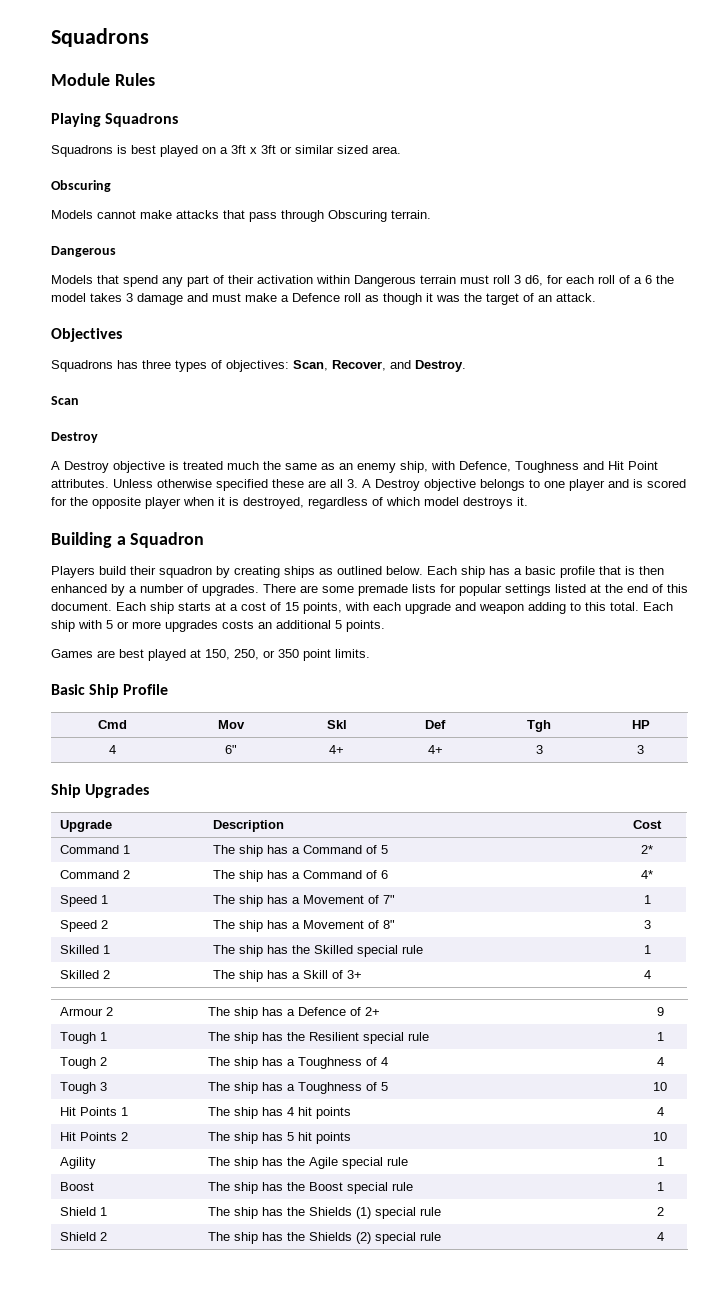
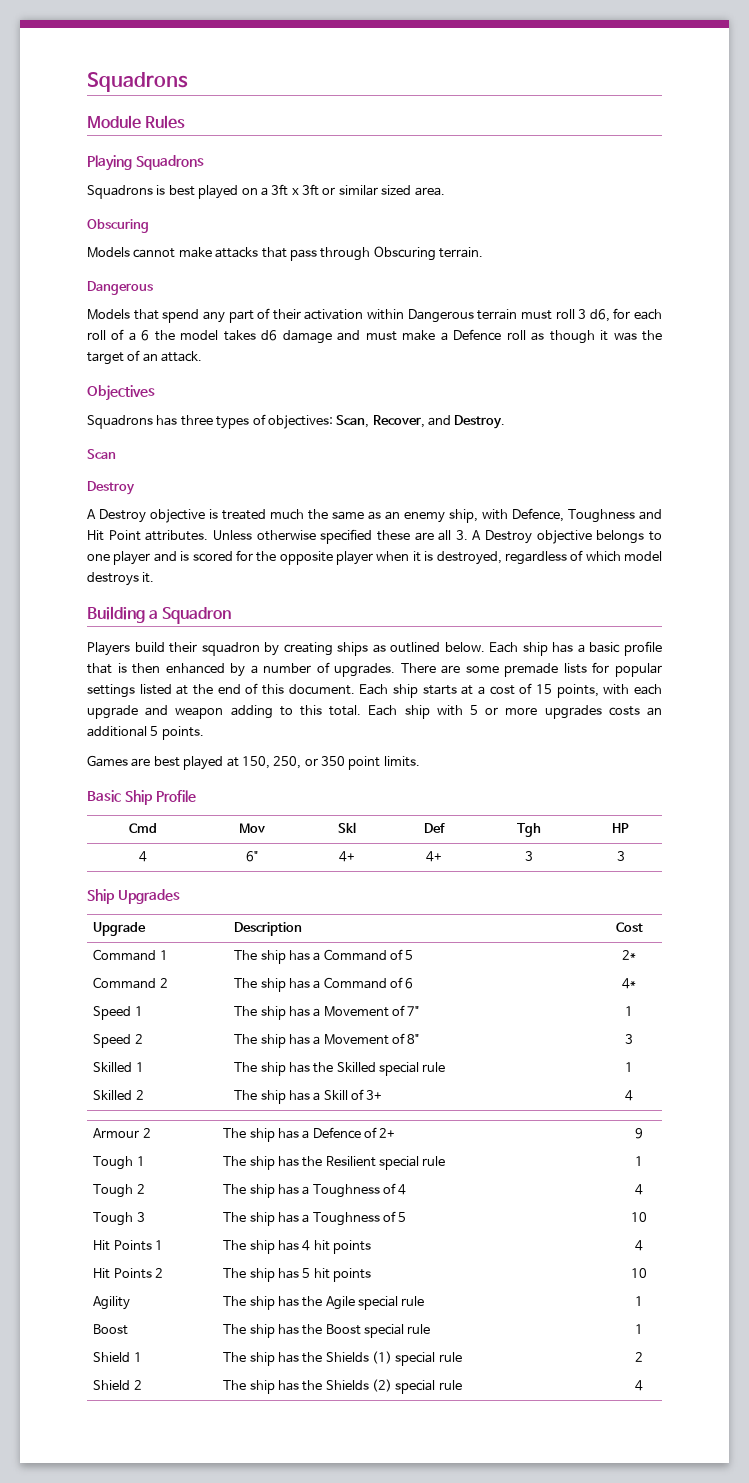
[126,293,133,302] 3 -> [261,330,278,341] d6

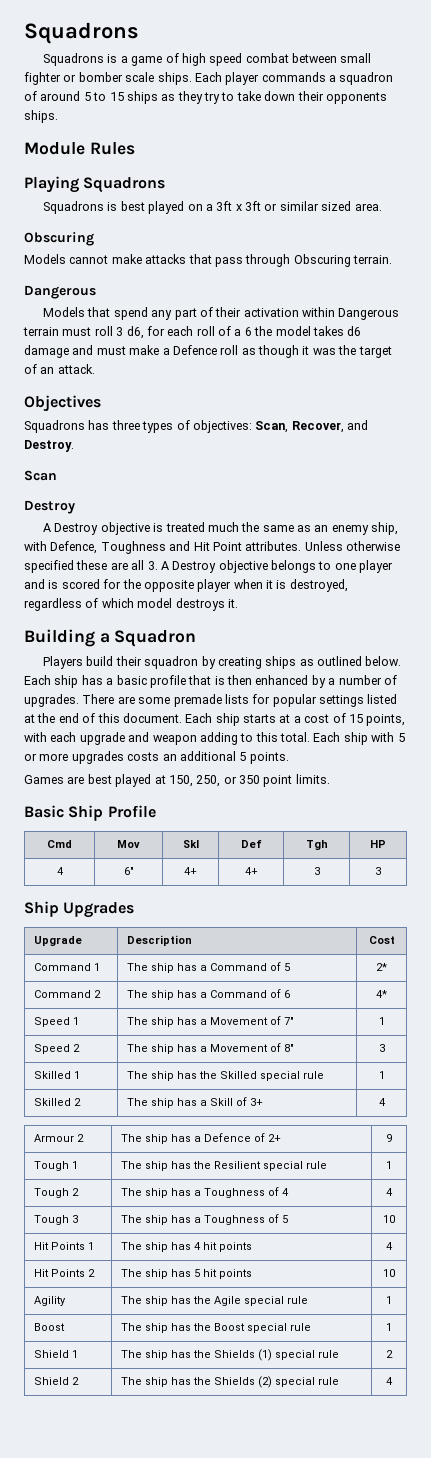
[87,72,188,92] Squadrons -> [24,22,139,44] [43,53,372,66] [24,72,394,85] [24,91,387,104] [24,110,58,123] Squadrons // Squadrons is a game of high speed combat between small fighter or bomber scale ships. Each player commands a squadron of around 5 to 15 ships as they try to take down their opponents ships.

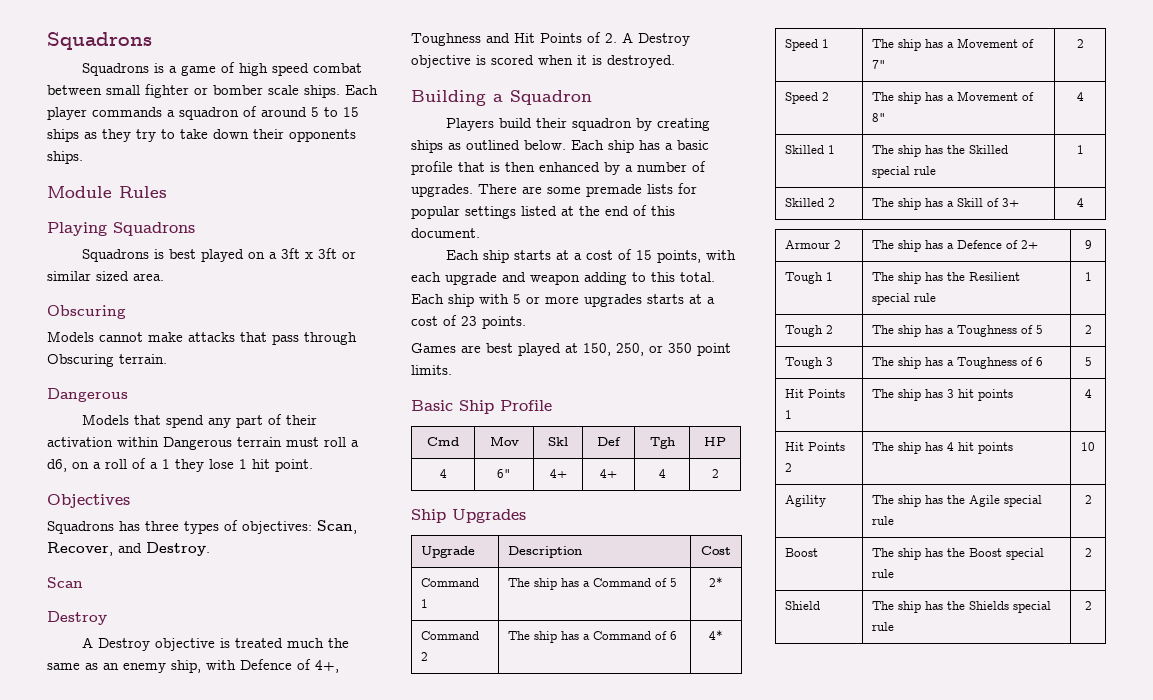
[116,326,362,339] [24,345,392,358] [24,364,95,374] 3 d6, for each roll of a 6 the model takes d6 damage and must make a Defence roll as though it was the target of an attack. -> [351,440,359,447] [47,458,313,472] a d6, on a roll of a 1 they lose 1 hit point.
[50,541,400,554] [24,560,394,573] [24,579,348,592] [24,598,238,611] Defence, Toughness and Hit Point attributes. Unless otherwise specified these are all 3. A Destroy objective belongs to one player and is scored for the opposite player when it is destroyed, regardless of which model destroys it. -> [240,659,339,673] [411,32,690,46] [411,55,675,68] Defence of 4+, Toughness and Hit Points of 2. A Destroy objective is scored when it is destroyed.
(182, 718) none -> (480, 233) //
[127,751,247,761] costs an additional 5 -> [647,294,715,304] [411,315,477,326] starts at a cost of 23
[313,867,320,875] [375,867,381,875] 3 | 3 -> [658,469,666,478] [711,469,719,478] 4 | 2
[378,1017,385,1025] 1 -> [1076,39,1084,48] 2
[378,1044,385,1052] 3 -> [1076,92,1084,101] 4
[281,1188,289,1196] [386,1188,393,1196] 4 | 4 -> [1035,325,1043,334] [1084,325,1092,334] 5 | 2
[281,1215,288,1223] [383,1215,395,1223] 5 | 10 -> [1035,357,1043,366] [1084,357,1092,366] 6 | 5
[193,1242,201,1250] 4 -> [946,389,954,398] 3
[193,1269,200,1277] 5 -> [946,442,954,451] 4
[386,1296,392,1304] 1 -> [1084,495,1092,504] 2
[386,1323,392,1331] [33,1350,78,1358] [120,1349,339,1361] [386,1350,393,1358] [33,1377,79,1385] [120,1376,339,1388] [386,1377,393,1385] 1 // Shield 1 | The ship has the Shields (1) special rule | 2 // Shield 2 | The ship has the Shields (2) special rule | 4 -> [1084,548,1092,557] [784,601,820,610] [871,601,1051,613] [871,622,894,631] [1084,601,1092,610] 2 // Shield | The ship has the Shields special rule | 2

